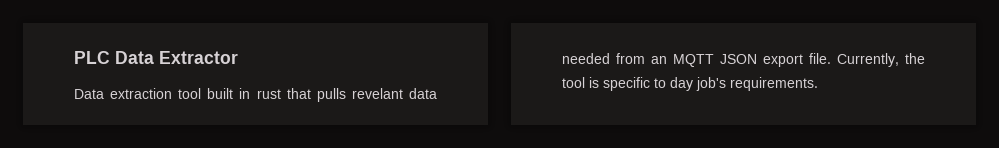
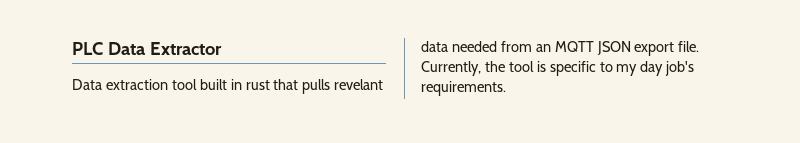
(666, 83) none -> [616,64,638,76] my

